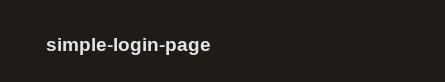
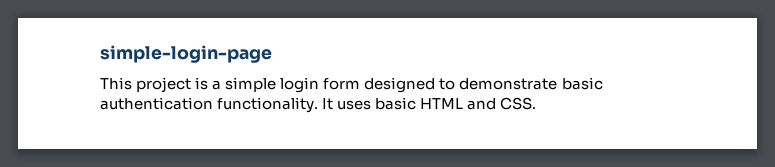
(211, 46) none -> [100,77,603,93] [100,97,537,113] // This project is a simple login form designed to demonstrate basic authentication functionality. It uses basic HTML and CSS.

